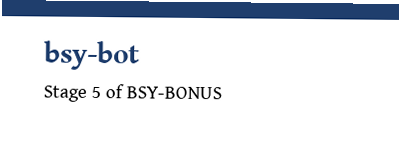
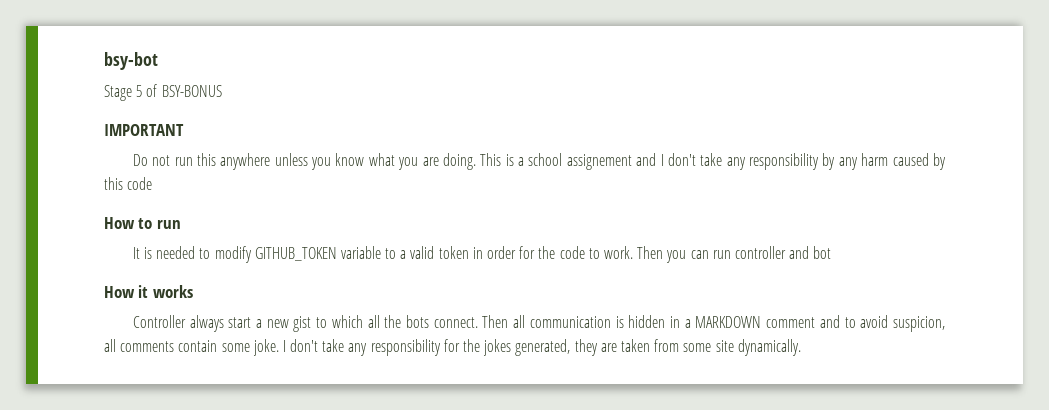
(222, 93) none -> [104,124,184,136] [132,153,946,170] [104,177,153,190] [104,217,181,229] [132,246,832,263] [104,285,193,298] [132,315,945,332] [104,339,801,356] // IMPORTANT // Do not run this anywhere unless you know what you are doing. This is a school assignement and I don't take any responsibility by any harm caused by this code // How to run // It is needed to modify GITHUB_TOKEN variable to a valid token in order for the code to work. Then you can run controller and bot // How it works // Controller always start a new gist to which all the bots connect. Then all communication is hidden in a MARKDOWN comment and to avoid suspicion, all comments contain some joke. I don't take any responsibility for the jokes generated, they are taken from some site dynamically.

